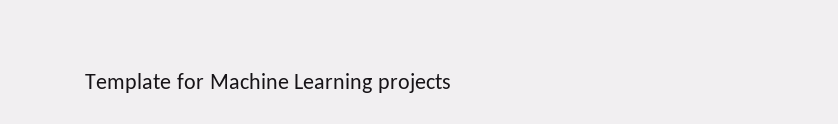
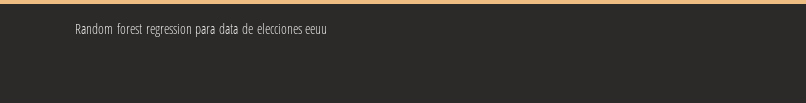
[85,73,452,93] Template for Machine Learning projects -> [75,23,328,37] Random forest regression para data de elecciones eeuu

